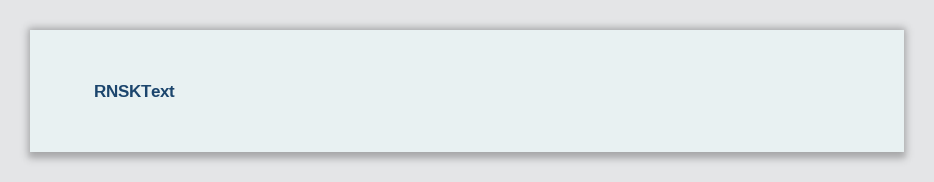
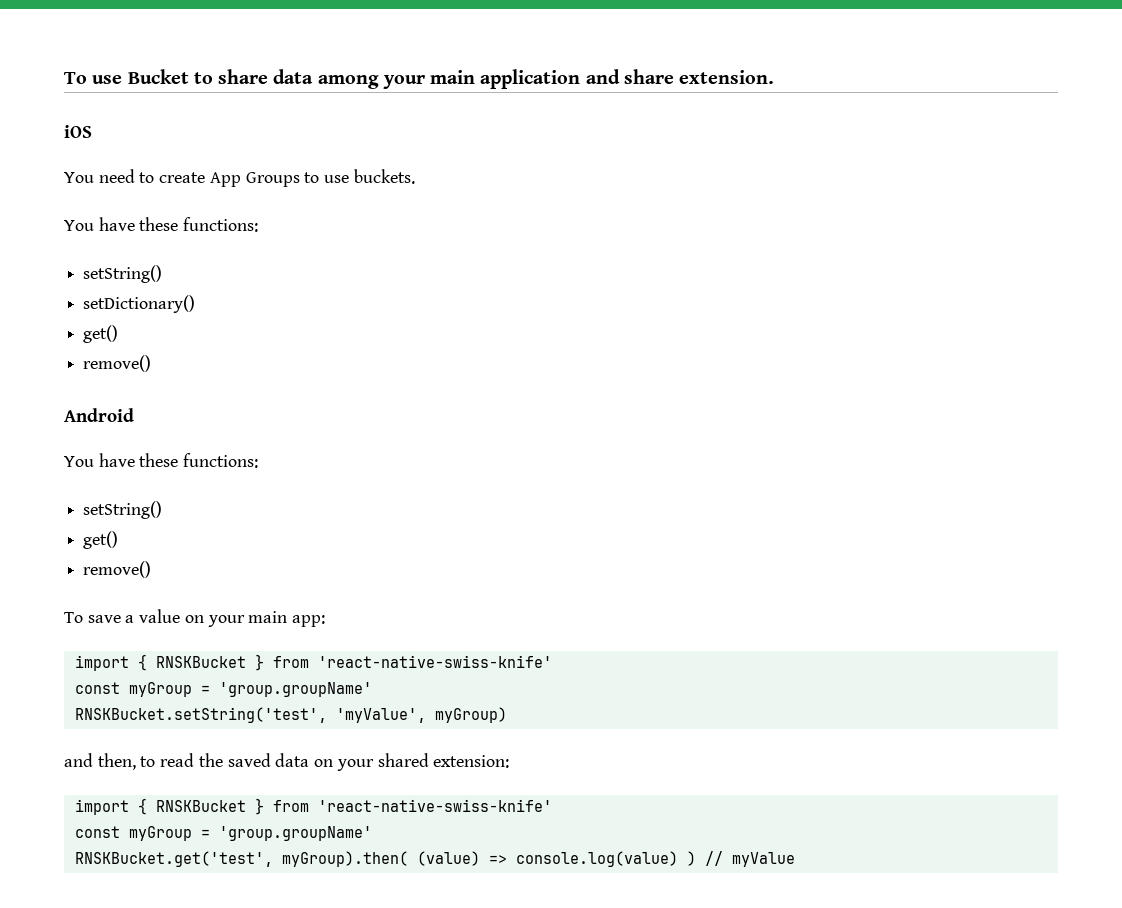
[94,85,175,97] RNSKText -> [64,69,775,89] [64,125,92,138] [64,169,415,187] [64,217,259,232] [83,265,163,283] [83,295,196,313] [83,325,119,343] [83,355,152,372] [64,408,134,422] [64,453,259,468] [83,501,163,519] [83,531,119,549] [83,561,152,578] [64,609,326,627] [74,654,552,671] [74,682,372,697] [74,707,507,723] [64,753,510,771] [74,798,552,815] [74,826,372,841] [74,851,795,867] To use Bucket to share data among your main application and share extension. // iOS // You need to create App Groups to use buckets. // You have these functions: // setString() // setDictionary() // get() // remove() // Android // You have these functions: // setString() // get() // remove() // To save a value on your main app: // import { RNSKBucket } from 'react-native-swiss-knife' // const myGroup = 'group.groupName' // RNSKBucket.setString('test', 'myValue', myGroup) // and then, to read the saved data on your shared extension: // import { RNSKBucket } from 'react-native-swiss-knife' // const myGroup = 'group.groupName' // RNSKBucket.get('test', myGroup).then( (value) => console.log(value) ) // myValue

